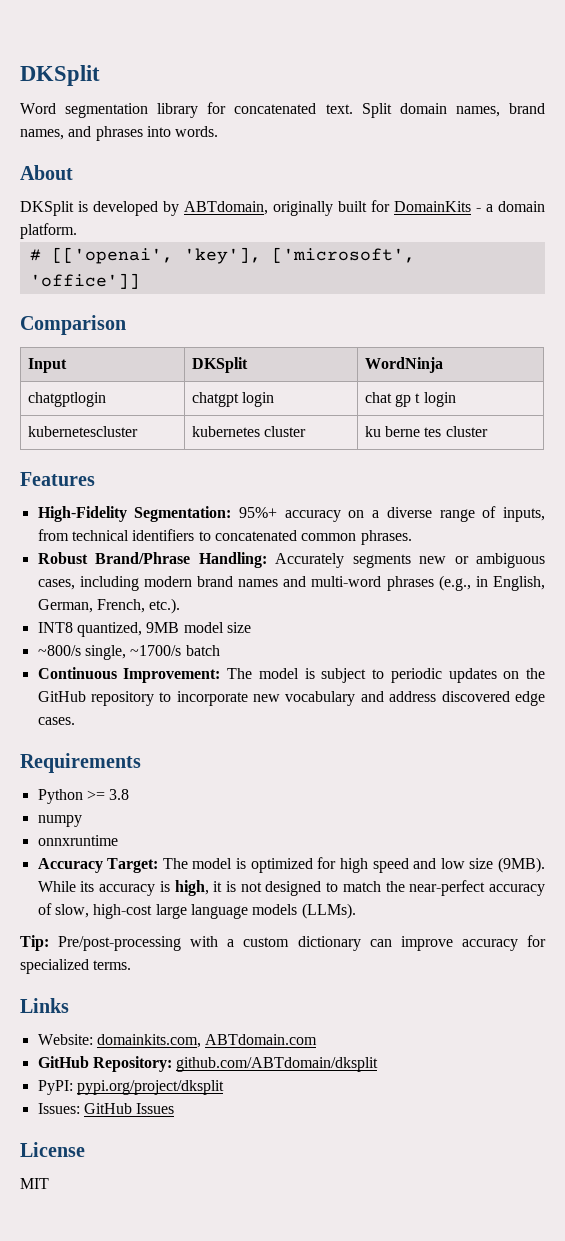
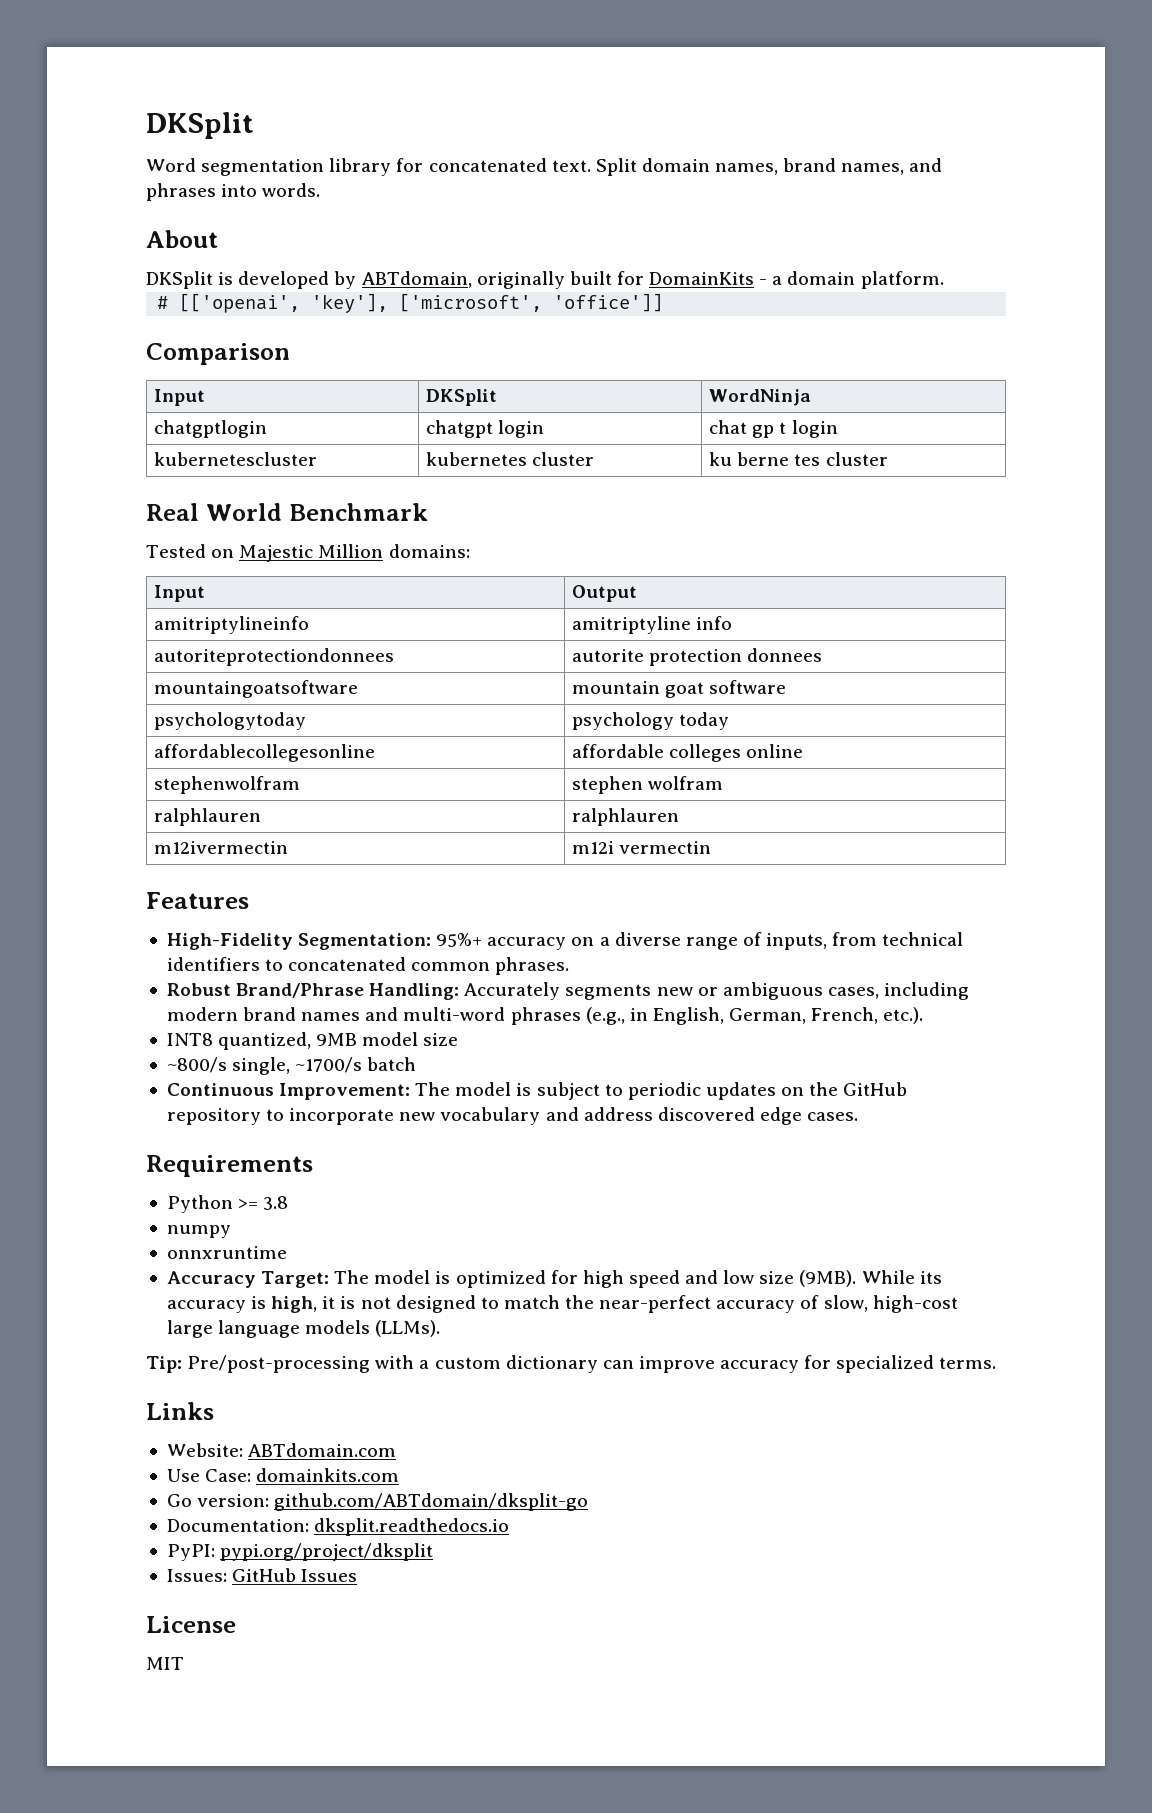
(488, 431) none -> [146,503,428,521] [146,544,470,562] [154,585,206,602] [572,585,638,602] [154,616,310,634] [572,616,733,634] [154,648,395,666] [572,648,823,666] [154,680,359,698] [572,680,787,698] [154,712,307,730] [572,712,730,730] [154,744,376,762] [572,744,804,762] [154,776,301,794] [572,776,724,794] [154,808,262,826] [572,808,680,826] [154,841,289,854] [572,841,712,854] // Real World Benchmark // Tested on Majestic Million domains: // Input | Output // amitriptylineinfo | amitriptyline info // autoriteprotectiondonnees | autorite protection donnees // mountaingoatsoftware | mountain goat software // psychologytoday | psychology today // affordablecollegesonline | affordable colleges online // stephenwolfram | stephen wolfram // ralphlauren | ralphlauren // m12ivermectin | m12i vermectin
[96,1034,201,1048] domainkits.com, -> (243, 1450) none
[37,1056,379,1072] GitHub Repository: github.com/ABTdomain/dksplit -> [166,1468,400,1482] [166,1493,589,1511] [166,1518,510,1536] Use Case: domainkits.com // Go version: github.com/ABTdomain/dksplit-go // Documentation: dksplit.readthedocs.io

